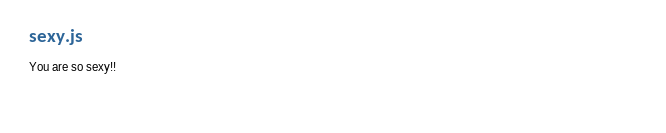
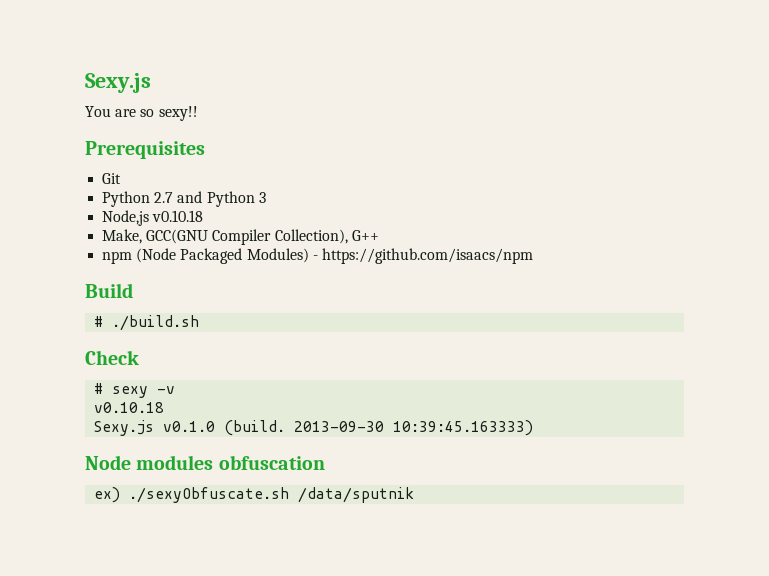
[29,29,83,45] sexy.js -> [85,73,151,93] Sexy.js
(117, 68) none -> [85,141,205,159] [102,173,122,184] [102,191,266,207] [102,210,204,226] [102,229,379,245] [102,248,533,264] [85,283,133,298] [94,315,200,331] [85,350,139,365] [94,383,176,398] [94,402,165,413] [94,420,534,436] [85,455,325,470] [94,487,415,503] // Prerequisites // Git // Python 2.7 and Python 3 // Node,js v0.10.18 // Make, GCC(GNU Compiler Collection), G++ // npm (Node Packaged Modules) - https://github.com/isaacs/npm // Build // # ./build.sh // Check // # sexy -v // v0.10.18 // Sexy.js v0.1.0 (build. 2013-09-30 10:39:45.163333) // Node modules obfuscation // ex) ./sexyObfuscate.sh /data/sputnik

